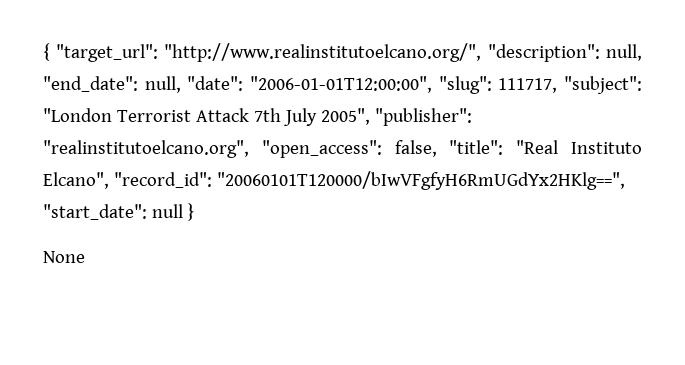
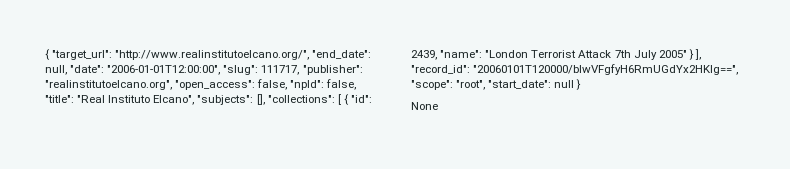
[487,44,642,62] "description": null, -> (310, 55) none
[564,76,642,94] "subject": -> [302,65,363,75] [45,79,357,90] [45,94,372,105] [411,50,483,60] "publisher": "realinstitutoelcano.org", "open_access": false, "npld": false, "title": "Real Instituto Elcano", "subjects": [], "collections": [ { "id": 2439, "name":
[320,108,472,126] [43,140,642,158] [43,171,625,190] 2005", "publisher": "realinstitutoelcano.org", "open_access": false, "title": "Real Instituto Elcano", "record_id": "20060101T120000/bIwVFgfyH6RmUGdYx2HKlg==", -> [658,49,701,60] [411,64,739,75] [411,80,486,90] 2005" } ], "record_id": "20060101T120000/bIwVFgfyH6RmUGdYx2HKlg==", "scope": "root",

